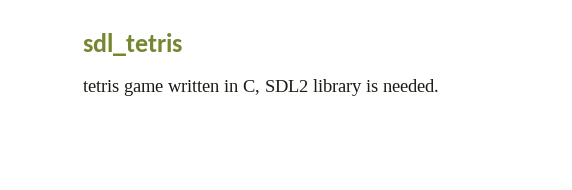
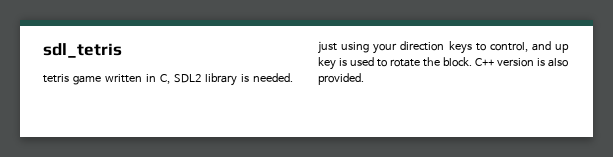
(439, 85) none -> [318,41,569,54] [318,57,568,70] [318,73,364,85] just using your direction keys to control, and up key is used to rotate the block. C++ version is also provided.

